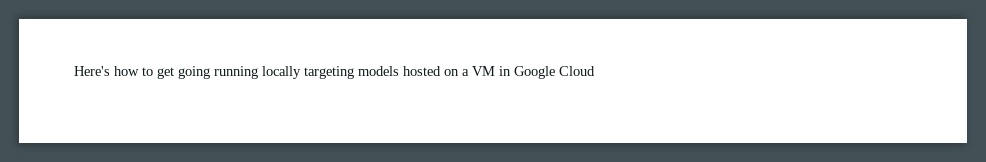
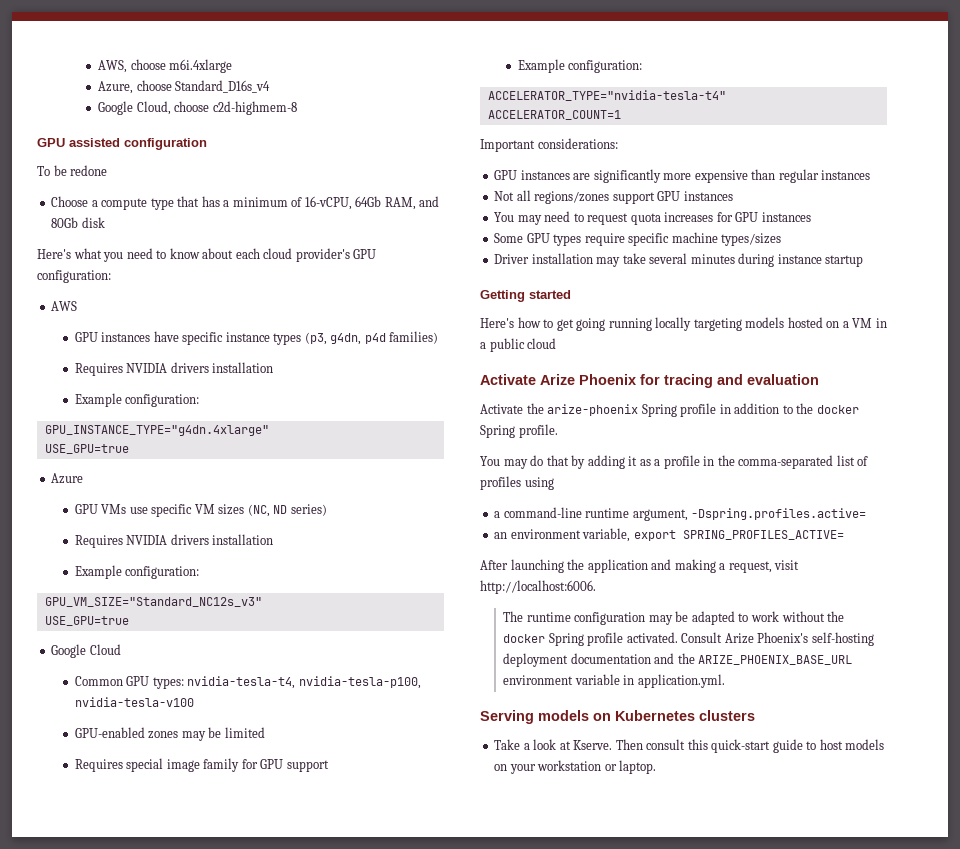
(74, 71) none -> [98,59,233,73] [98,80,271,94] [98,101,297,115] [37,138,207,150] [37,165,108,176] [51,196,440,210] [51,217,105,228] [37,248,377,262] [37,270,111,283] [51,301,78,311] [74,331,439,345] [74,362,274,376] [74,393,200,407] [44,425,269,436] [44,444,129,454] [51,473,84,484] [74,504,327,517] [74,534,274,548] [74,565,200,579] [44,597,262,607] [44,616,129,626] [51,644,121,658] [74,676,421,689] [74,697,194,707] [74,727,265,741] [74,758,329,772] [517,59,643,73] [487,90,726,101] [487,110,621,120] [480,138,618,152] [494,169,871,183] [494,190,733,204] [494,211,811,225] [494,232,782,246] [494,253,864,267] [480,290,571,302] AWS, choose m6i.4xlarge // Azure, choose Standard_D16s_v4 // Google Cloud, choose c2d-highmem-8 // GPU assisted configuration // To be redone // Choose a compute type that has a minimum of 16-vCPU, 64Gb RAM, and 80Gb disk // Here's what you need to know about each cloud provider's GPU configuration: // AWS // GPU instances have specific instance types (p3, g4dn, p4d families) // Requires NVIDIA drivers installation // Example configuration: // GPU_INSTANCE_TYPE="g4dn.4xlarge" // USE_GPU=true // Azure // GPU VMs use specific VM sizes (NC, ND series) // Requires NVIDIA drivers installation // Example configuration: // GPU_VM_SIZE="Standard_NC12s_v3" // USE_GPU=true // Google Cloud // Common GPU types: nvidia-tesla-t4, nvidia-tesla-p100, nvidia-tesla-v100 // GPU-enabled zones may be limited // Requires special image family for GPU support // Example configuration: // ACCELERATOR_TYPE="nvidia-tesla-t4" // ACCELERATOR_COUNT=1 // Important considerations: // GPU instances are significantly more expensive than regular instances // Not all regions/zones support GPU instances // You may need to request quota increases for GPU instances // Some GPU types require specific machine types/sizes // Driver installation may take several minutes during instance startup // Getting started //
[514,66,595,79] Google Cloud -> [480,338,557,352] [480,374,819,388] [480,403,859,417] [480,424,558,438] [480,455,869,469] [480,476,554,490] [494,507,867,521] [494,528,844,542] [480,559,800,573] [480,580,596,594] [503,611,845,625] [503,632,874,646] [503,653,853,667] [503,674,725,688] [480,710,755,724] [494,739,885,753] [494,760,657,774] a public cloud // Activate Arize Phoenix for tracing and evaluation // Activate the arize-phoenix Spring profile in addition to the docker Spring profile. // You may do that by adding it as a profile in the comma-separated list of profiles using // a command-line runtime argument, -Dspring.profiles.active= // an environment variable, export SPRING_PROFILES_ACTIVE= // After launching the application and making a request, visit http://localhost:6006. // The runtime configuration may be adapted to work without the docker Spring profile activated. Consult Arize Phoenix's self-hosting deployment documentation and the ARIZE_PHOENIX_BASE_URL environment variable in application.yml. // Serving models on Kubernetes clusters // Take a look at Kserve. Then consult this quick-start guide to host models on your workstation or laptop.

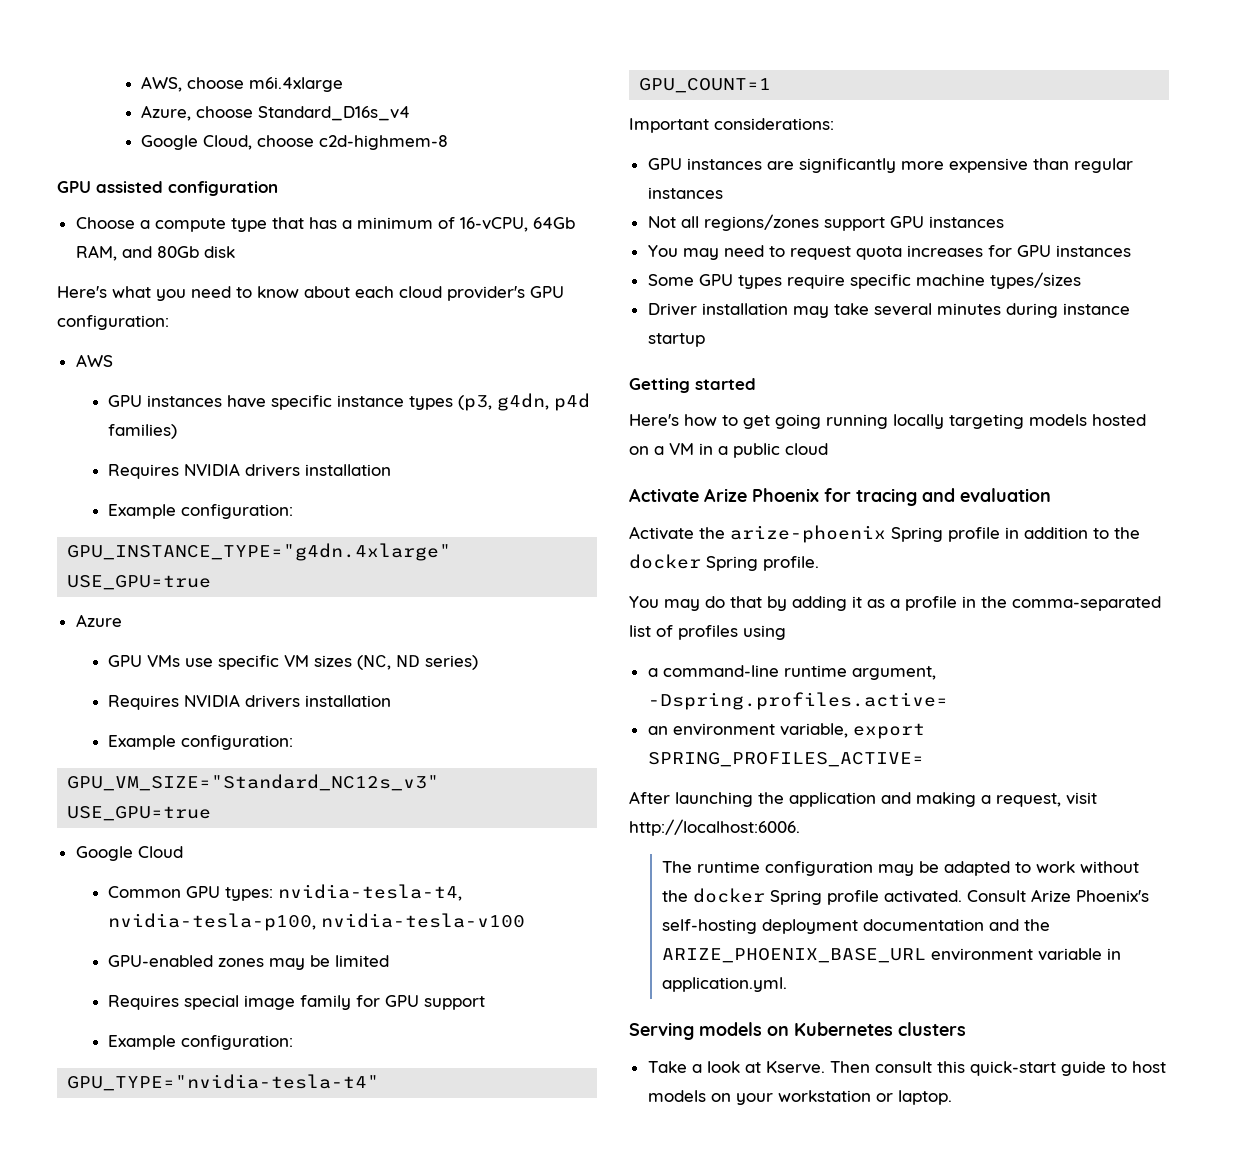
[37,165,108,176] // To be redone -> (278, 188) none
[487,90,726,101] [487,110,621,120] ACCELERATOR_TYPE="nvidia-tesla-t4" // ACCELERATOR_COUNT=1 -> [67,1074,380,1091] [639,78,772,93] GPU_TYPE="nvidia-tesla-t4" // GPU_COUNT=1

